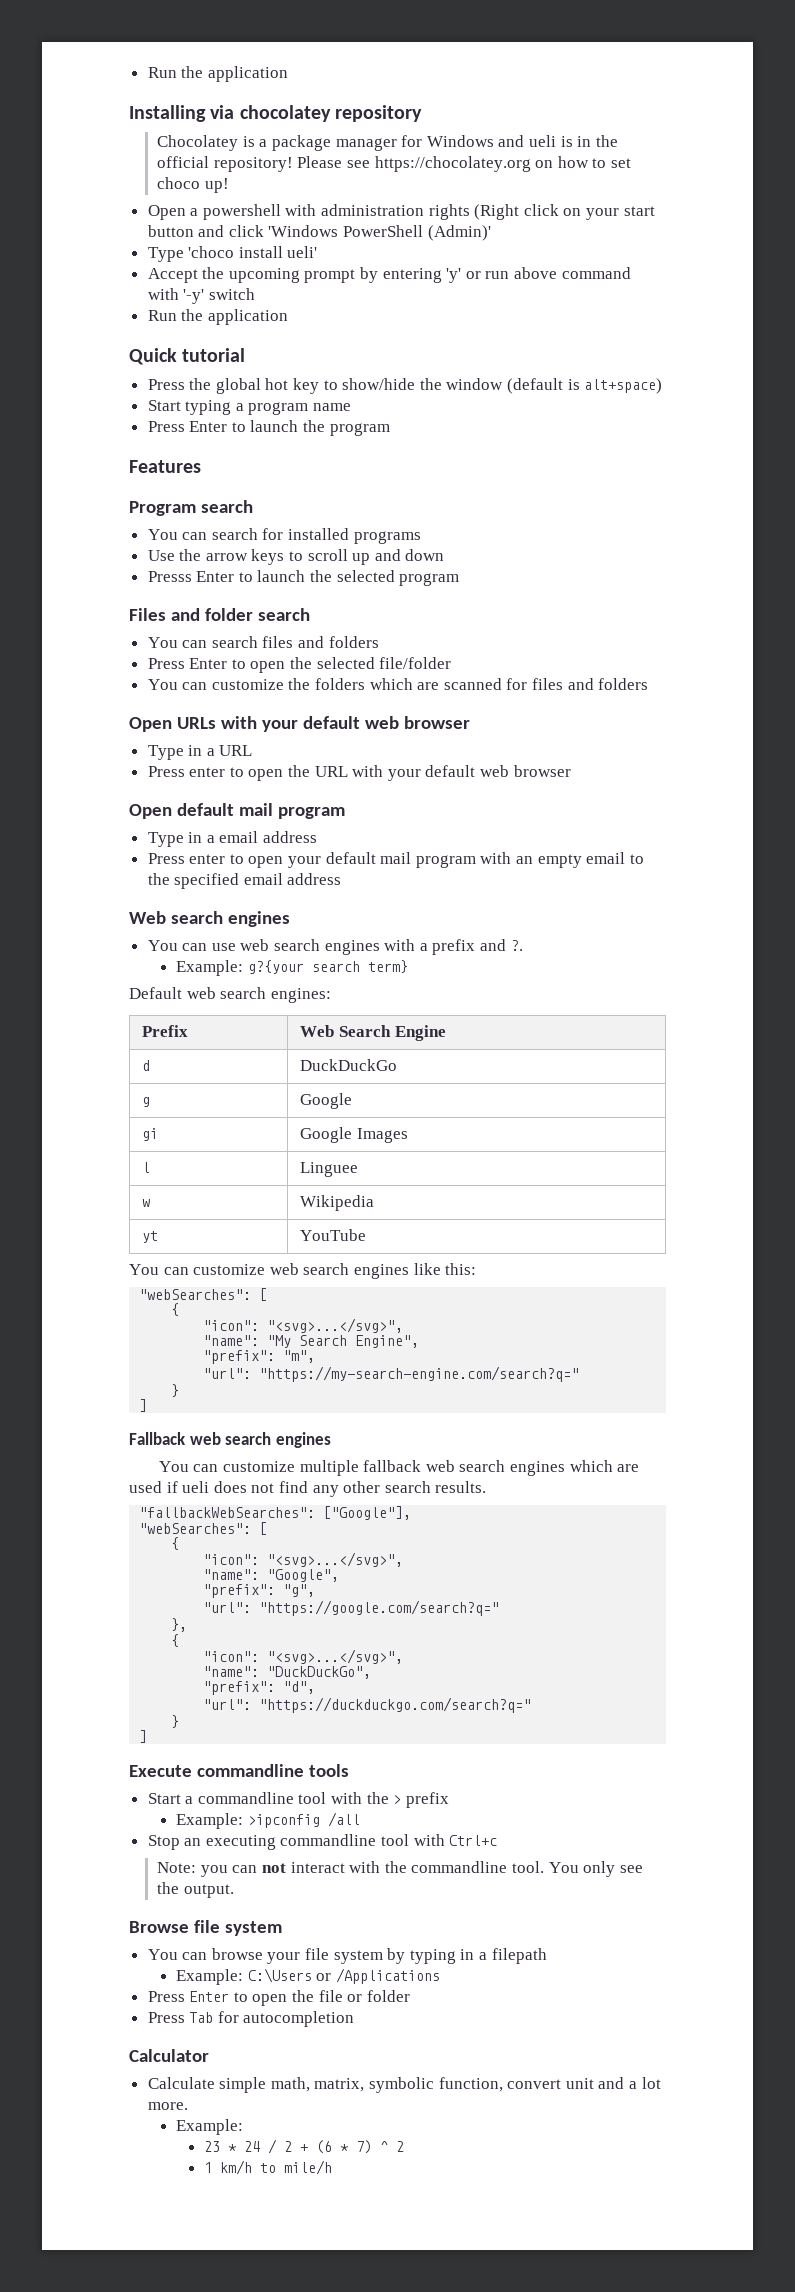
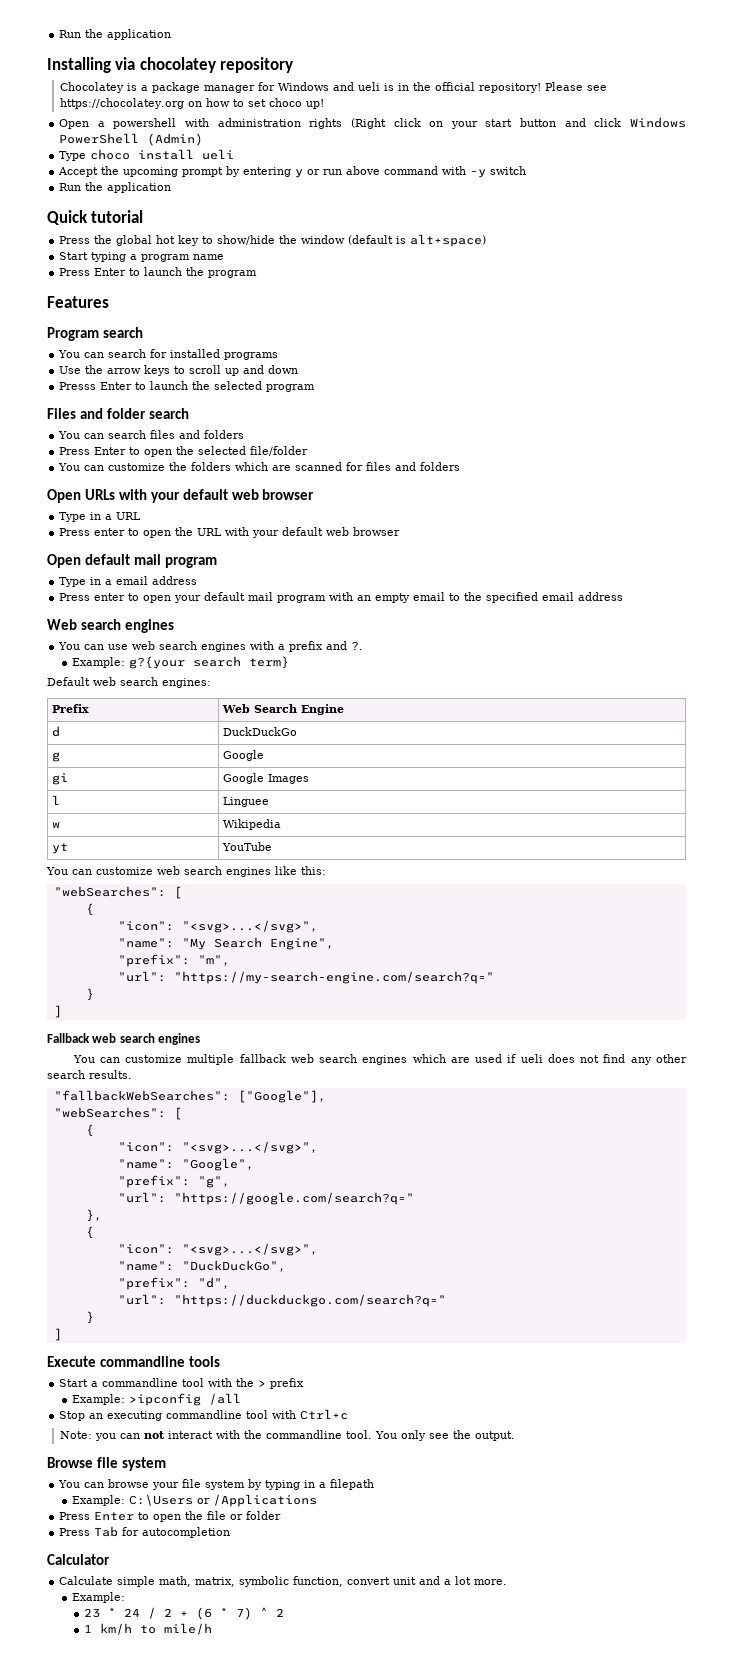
[268,225,491,241] [147,246,318,262] 'Windows PowerShell (Admin)' // Type 'choco install ueli' -> [630,117,686,128] [59,133,204,146] [59,149,235,161] Windows PowerShell (Admin) // Type choco install ueli
[446,268,462,283] 'y' -> [295,169,304,178] y
[183,289,205,304] '-y' -> [470,169,487,178] -y

